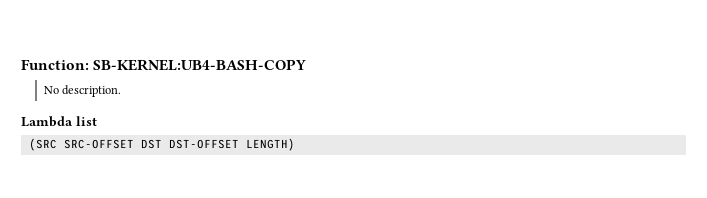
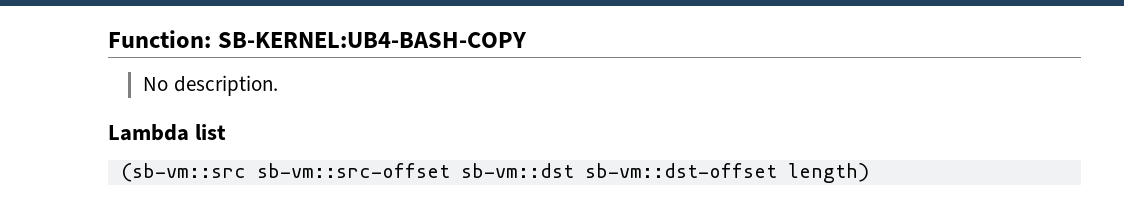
[28,138,295,151] (SRC SRC-OFFSET DST DST-OFFSET LENGTH) -> [120,163,869,183] (sb-vm::src sb-vm::src-offset sb-vm::dst sb-vm::dst-offset length)

